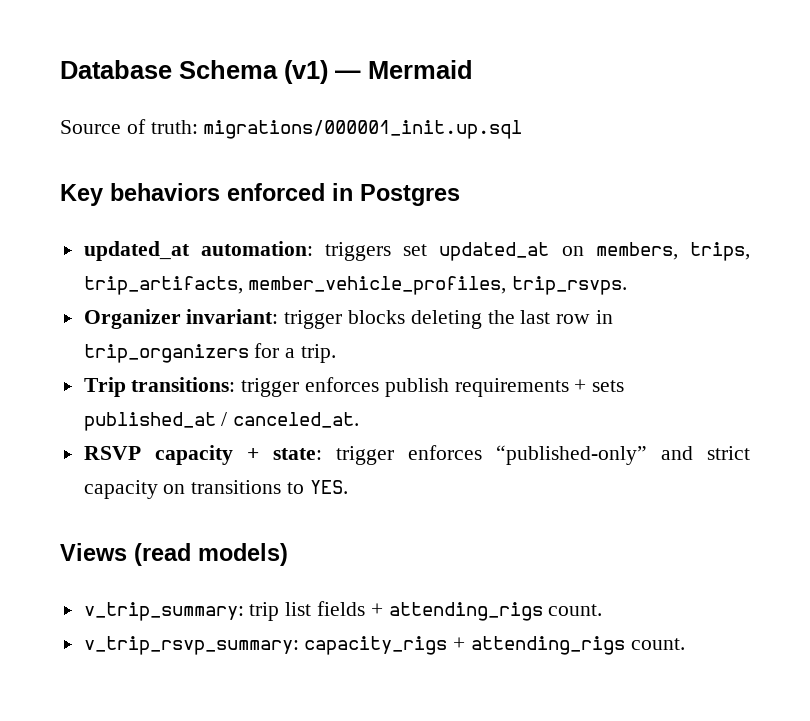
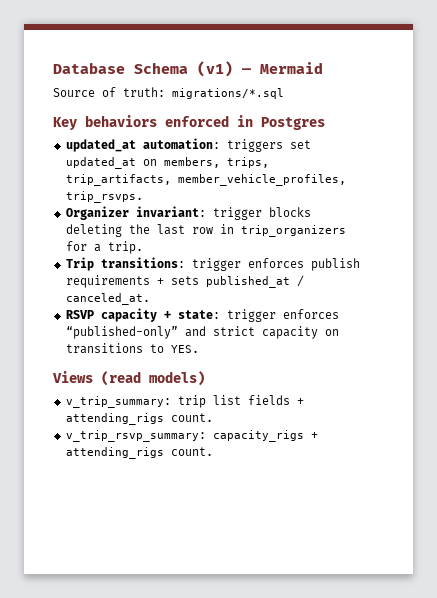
[203,120,523,139] migrations/000001_init.up.sql -> [172,88,284,99] migrations/*.sql

